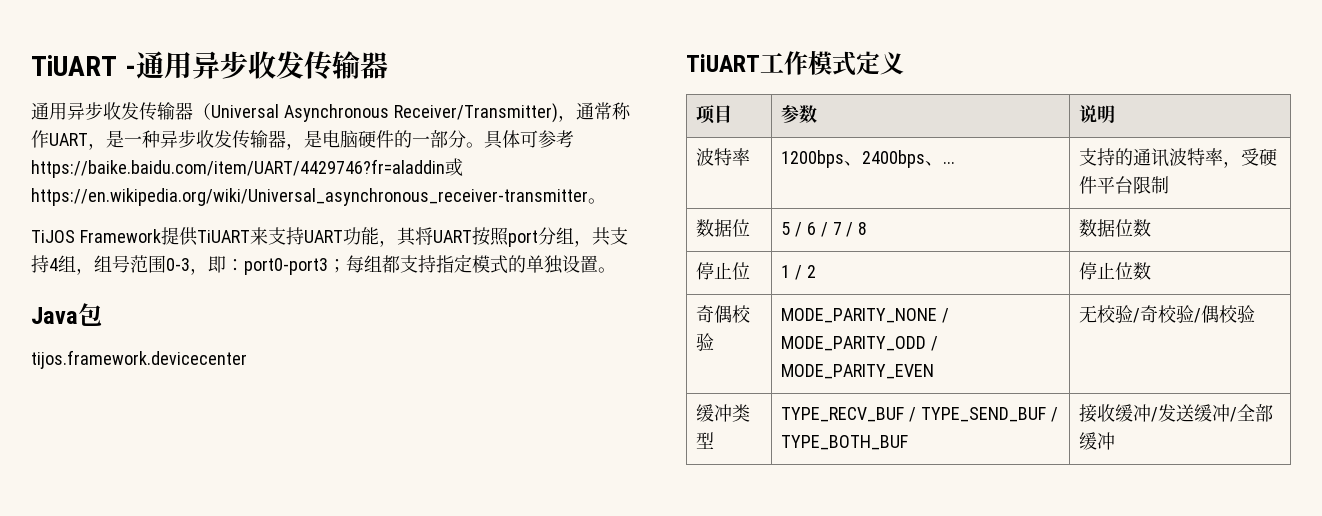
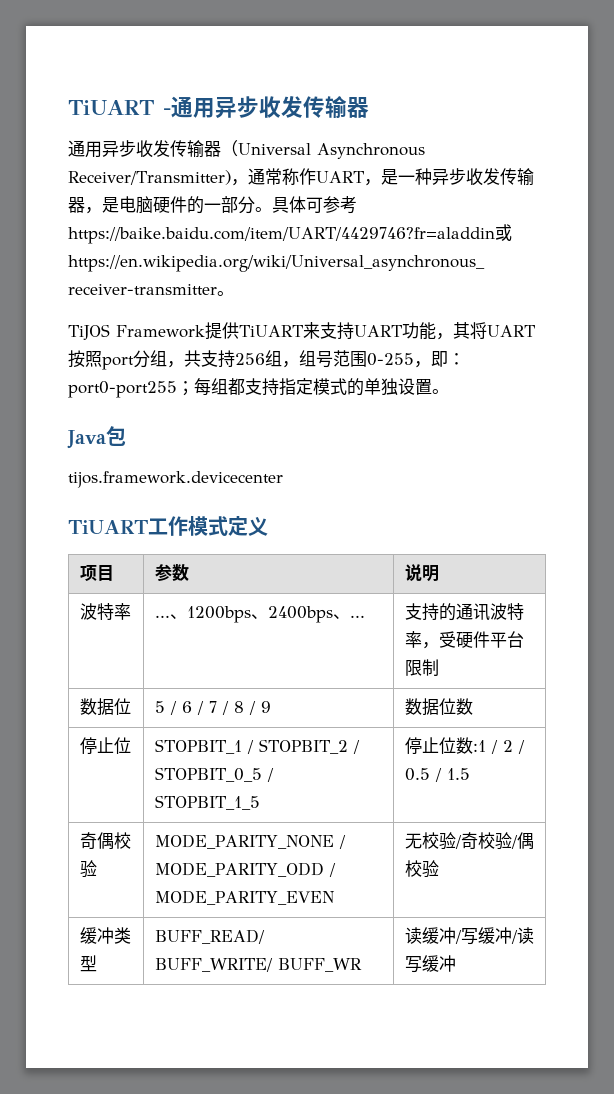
[49,258,58,271] 4 -> [235,353,265,365] 256
[166,256,328,275] 0-3，即：port0-port3 -> [367,351,465,368] [68,381,177,398] 0-255，即：port0-port255
(751, 157) none -> [154,614,187,619] ...、
(868, 228) none -> [248,701,271,715] / 9
[781,265,816,280] [1079,262,1152,280] 1 / 2 | 停止位数 -> [154,739,360,754] [154,767,274,782] [154,795,260,810] [404,737,525,754] [404,768,470,782] STOPBIT_1 / STOPBIT_2 / STOPBIT_0_5 / STOPBIT_1_5 | 停止位数:1 / 2 / 0.5 / 1.5
[781,407,1058,422] [781,435,909,450] [1079,404,1274,423] TYPE_RECV_BUF / TYPE_SEND_BUF / TYPE_BOTH_BUF | 接收缓冲/发送缓冲/全部 -> [154,929,265,944] [154,958,362,972] [404,927,534,945] [404,956,422,973] BUFF_READ/ BUFF_WRITE/ BUFF_WR | 读缓冲/写缓冲/读写

